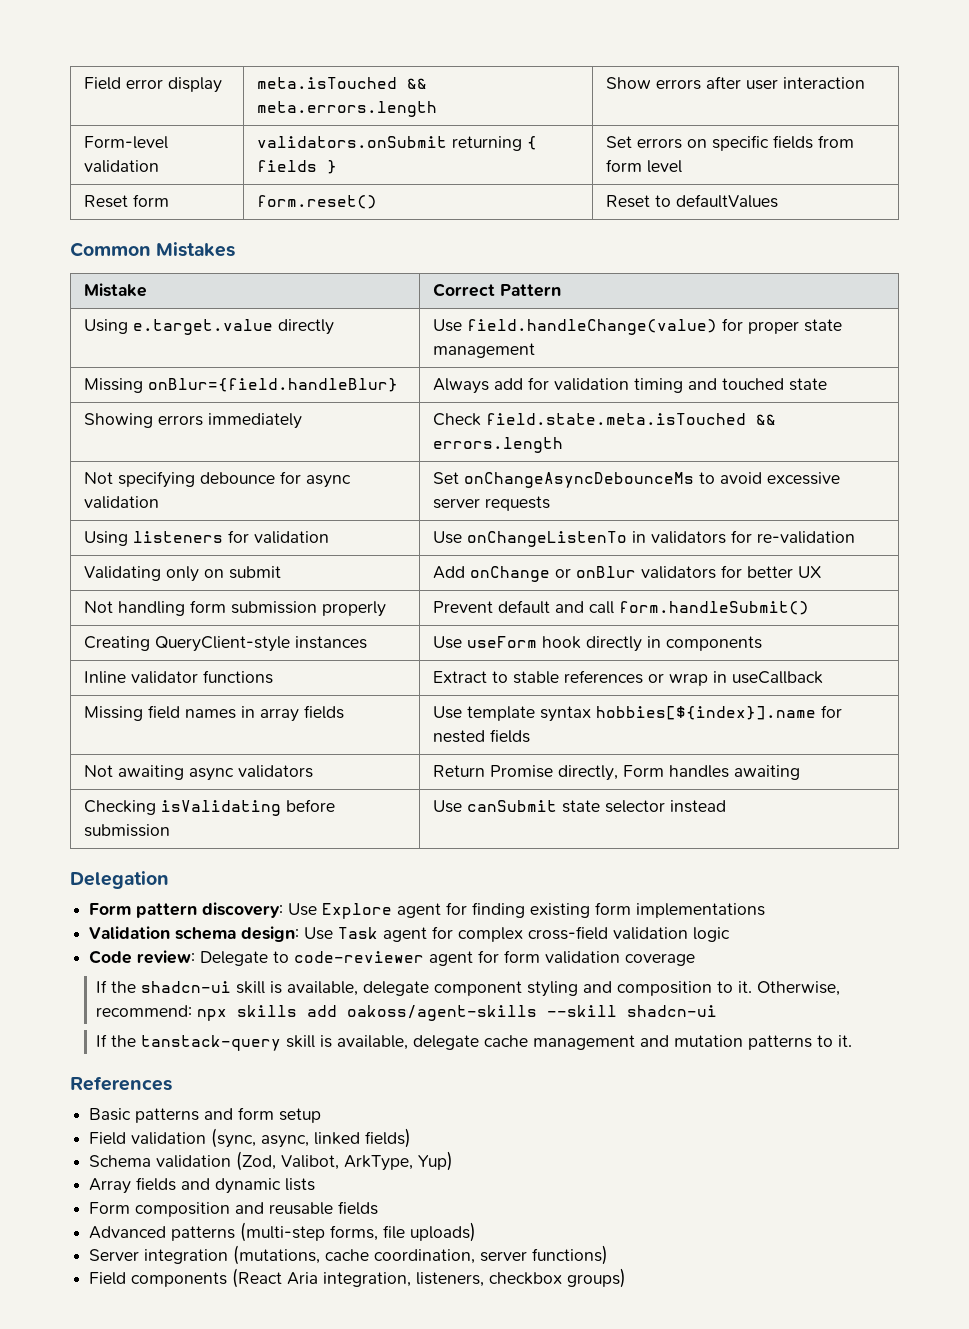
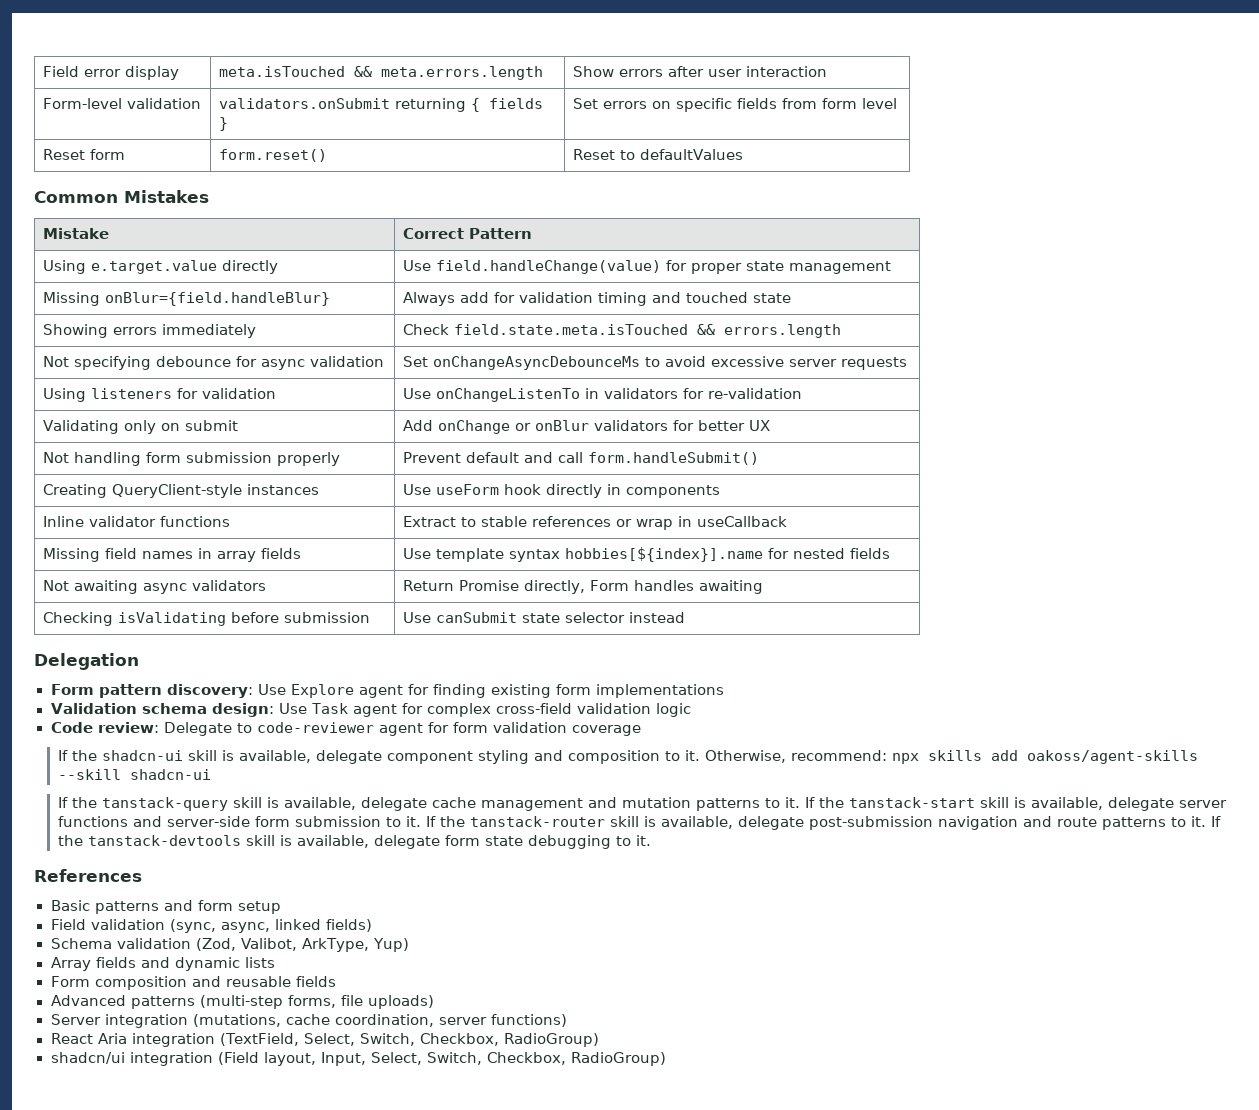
(853, 1041) none -> [804,797,1227,811] [57,816,1221,830] [57,835,651,849] If the tanstack-start skill is available, delegate server functions and server-side form submission to it. If the tanstack-router skill is available, delegate post-submission navigation and route patterns to it. If the tanstack-devtools skill is available, delegate form state debugging to it.
[89,1268,627,1288] Field components (React Aria integration, listeners, checkbox groups) -> [50,1033,600,1047] [50,1052,667,1066] React Aria integration (TextField, Select, Switch, Checkbox, RadioGroup) // shadcn/ui integration (Field layout, Input, Select, Switch, Checkbox, RadioGroup)

